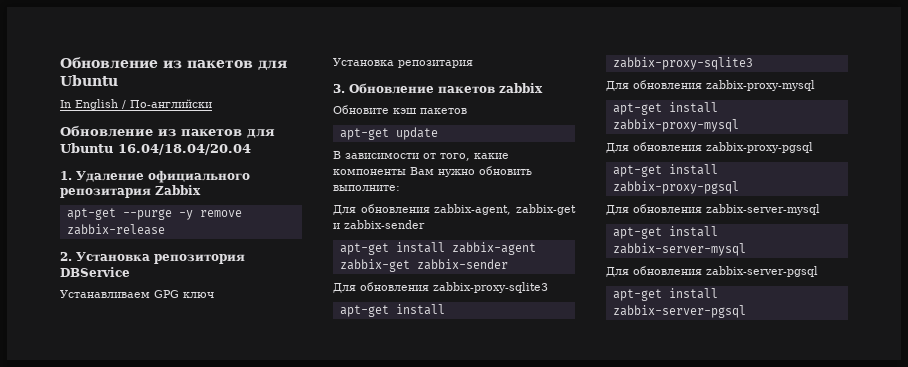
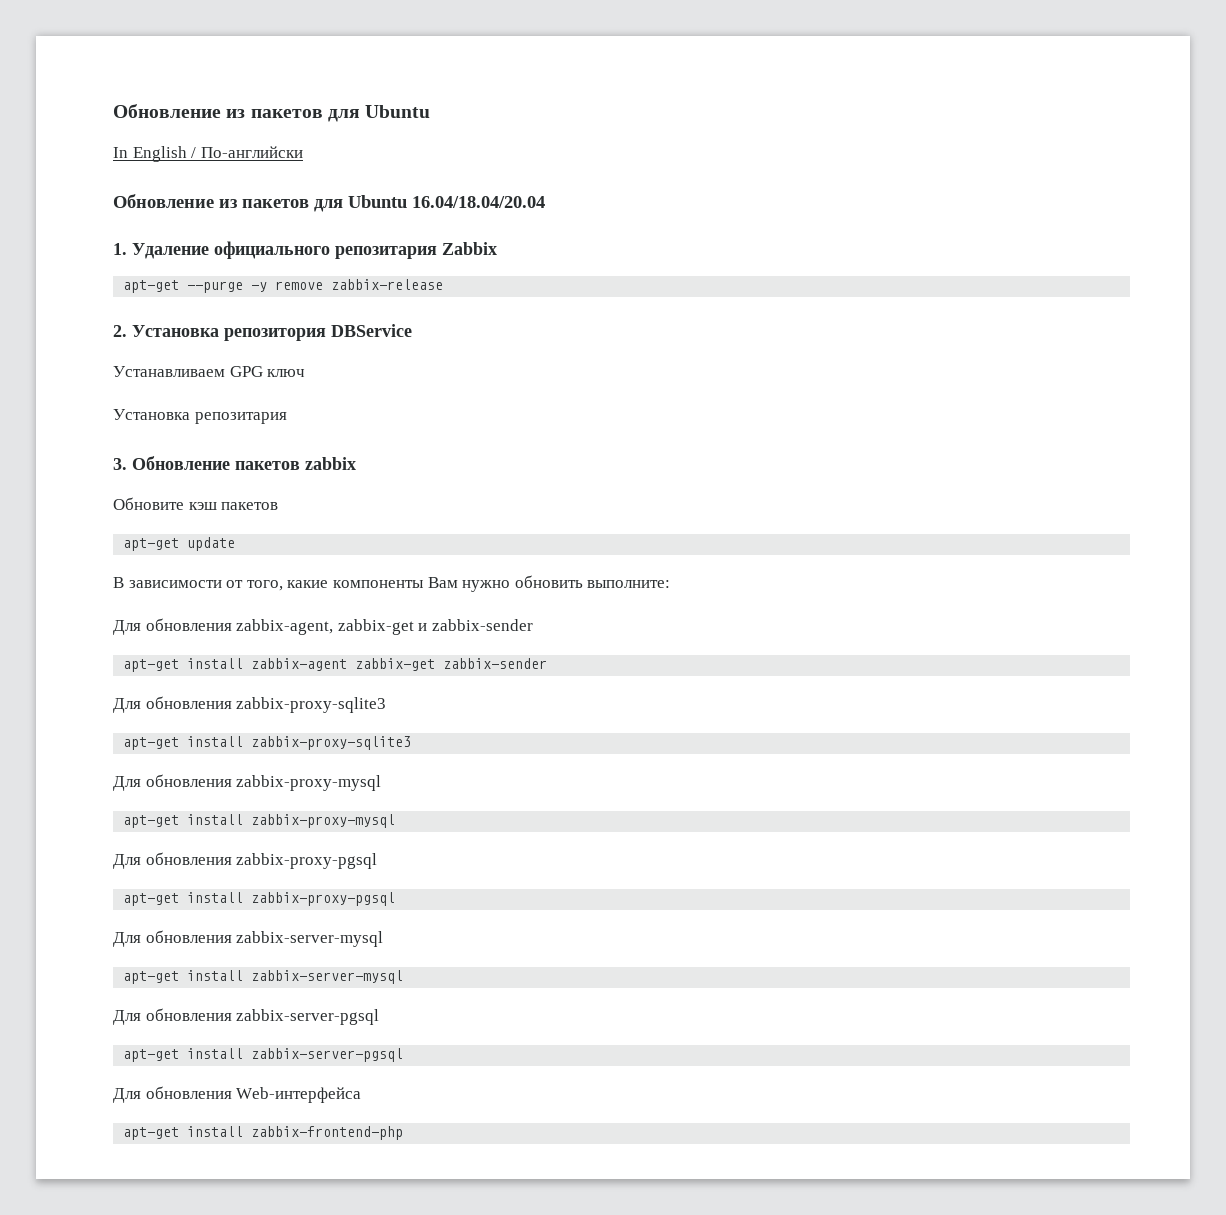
(746, 311) none -> [113,1086,362,1103] [123,1126,404,1140] // Для обновления Web-интерфейса // apt-get install zabbix-frontend-php

